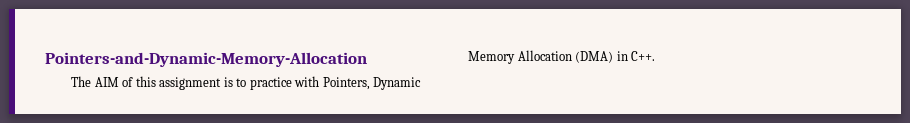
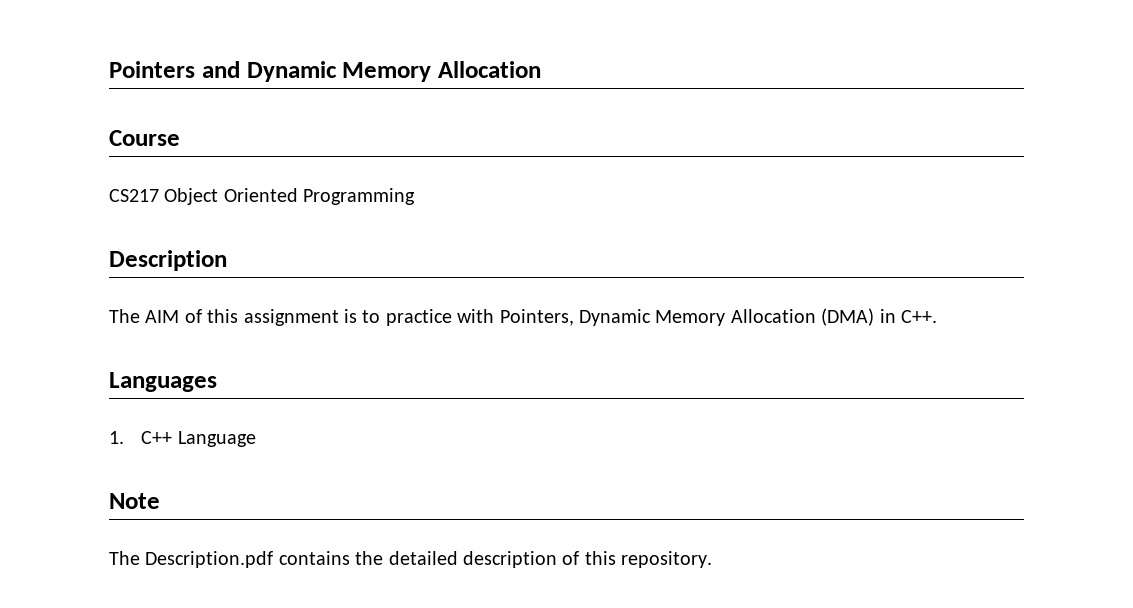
[45,52,367,67] Pointers-and-Dynamic-Memory-Allocation -> [109,61,541,82] [109,130,180,146] [109,188,416,205] [109,250,227,271] Pointers and Dynamic Memory Allocation // Course // CS217 Object Oriented Programming // Description
(656, 56) none -> [109,372,217,392] [109,431,256,447] [109,493,160,509] [109,551,713,568] // Languages // 1. C++ Language // Note // The Description.pdf contains the detailed description of this repository.

